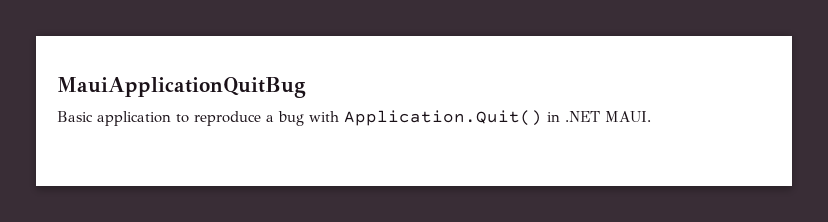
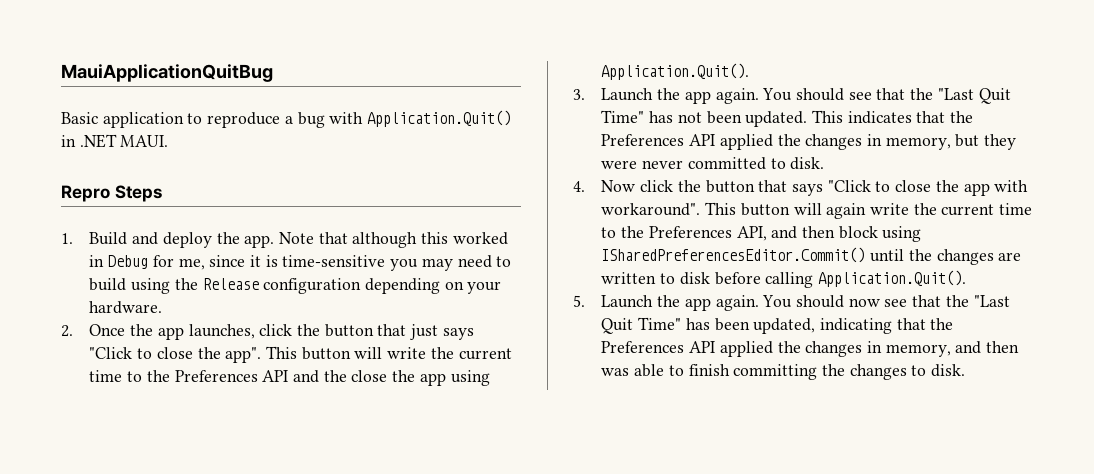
(651, 116) none -> [61,185,162,202] [61,232,508,248] [89,255,512,271] [89,278,502,294] [89,301,163,314] [61,324,474,340] [89,346,512,363] [89,370,490,386] [601,63,750,80] [573,88,1011,104] [601,110,974,127] [601,134,1017,150] [601,157,825,170] [573,180,1029,196] [601,202,1033,219] [601,226,922,242] [601,247,1022,265] [601,270,966,288] [573,295,1010,311] [601,317,954,334] [601,341,1020,357] [601,364,966,380] // Repro Steps // 1. Build and deploy the app. Note that although this worked in Debug for me, since it is time-sensitive you may need to build using the Release configuration depending on your hardware. // 2. Once the app launches, click the button that just says "Click to close the app". This button will write the current time to the Preferences API and the close the app using Application.Quit(). // 3. Launch the app again. You should see that the "Last Quit Time" has not been updated. This indicates that the Preferences API applied the changes in memory, but they were never committed to disk. // 4. Now click the button that says "Click to close the app with workaround". This button will again write the current time to the Preferences API, and then block using ISharedPreferencesEditor.Commit() until the changes are written to disk before calling Application.Quit(). // 5. Launch the app again. You should now see that the "Last Quit Time" has been updated, indicating that the Preferences API applied the changes in memory, and then was able to finish committing the changes to disk.

